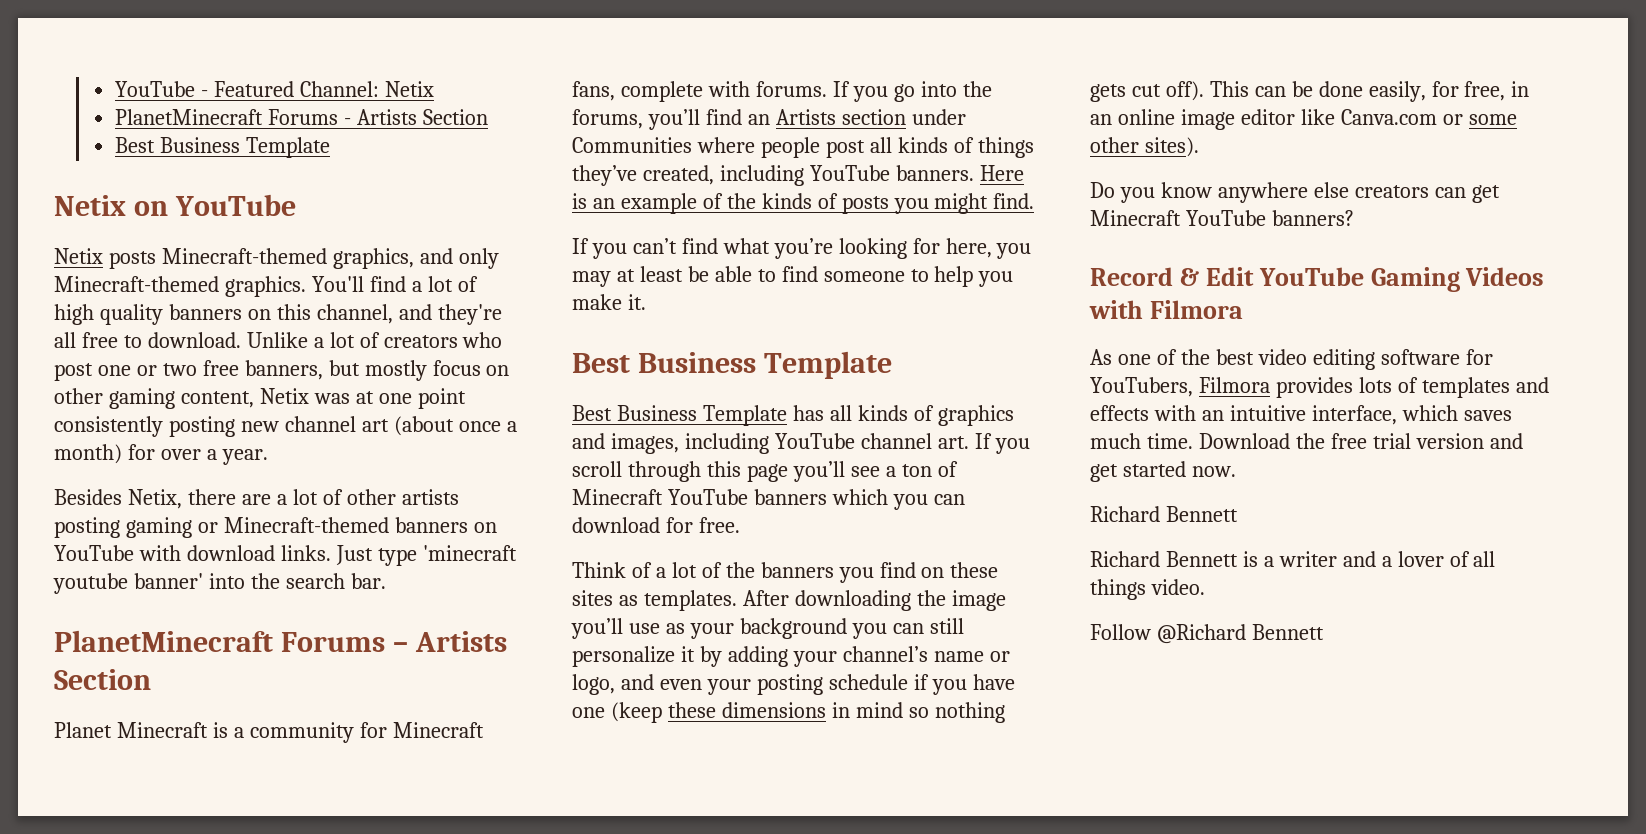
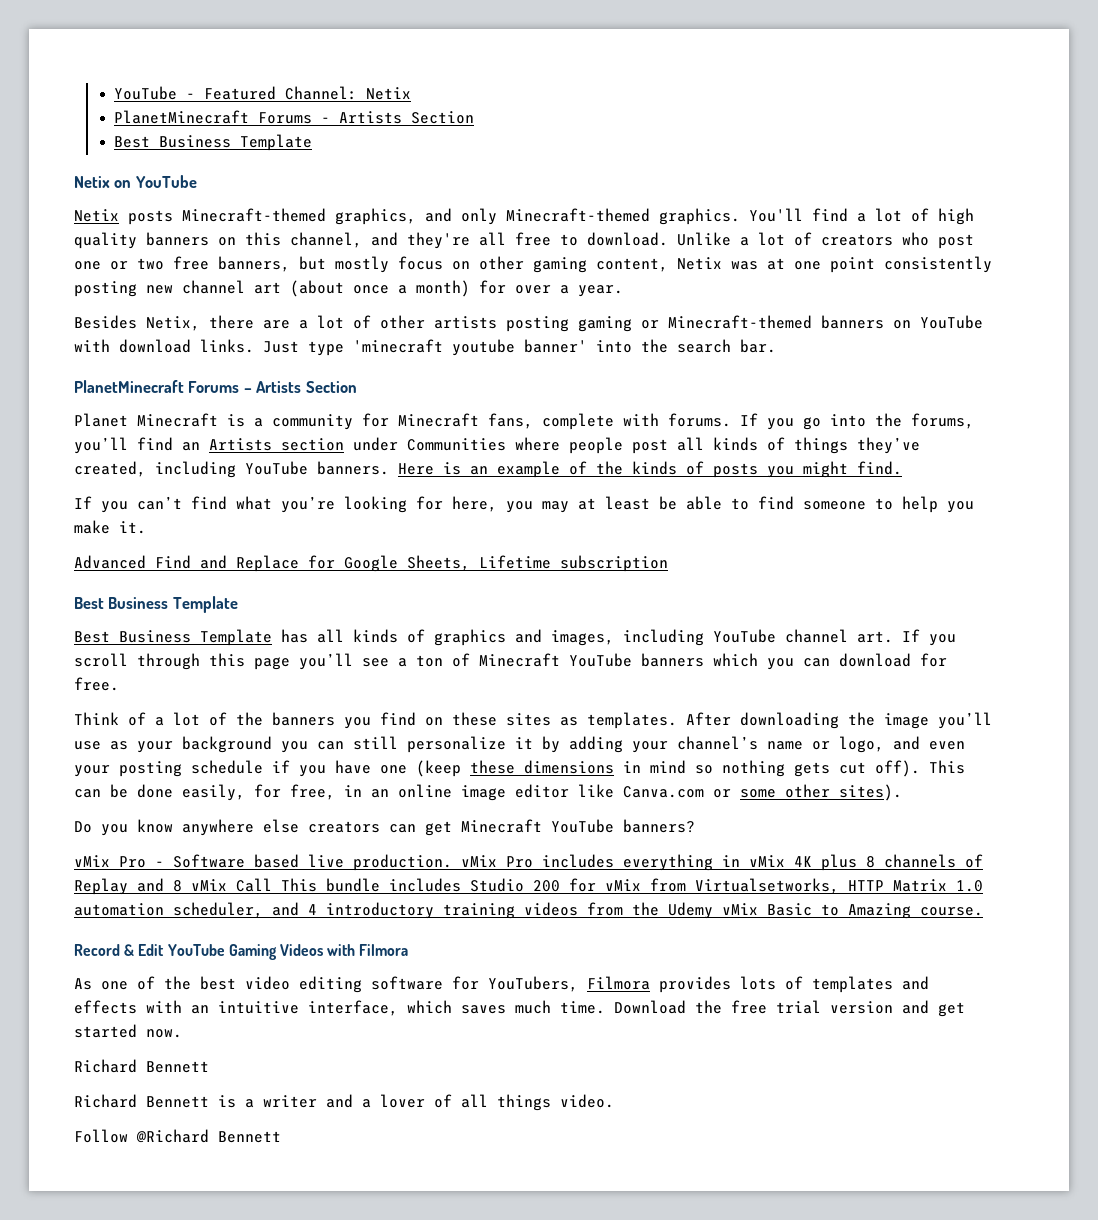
(646, 302) none -> [74,555,668,572] // Advanced Find and Replace for Google Sheets, Lifetime subscription
(1354, 218) none -> [74,854,983,871] [74,878,983,895] [74,902,983,919] // vMix Pro - Software based live production. vMix Pro includes everything in vMix 4K plus 8 channels of Replay and 8 vMix Call This bundle includes Studio 200 for vMix from Virtualsetworks, HTTP Matrix 1.0 automation scheduler, and 4 introductory training videos from the Udemy vMix Basic to Amazing course.

